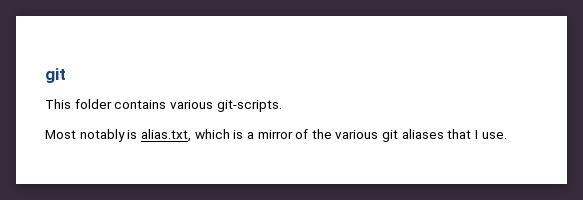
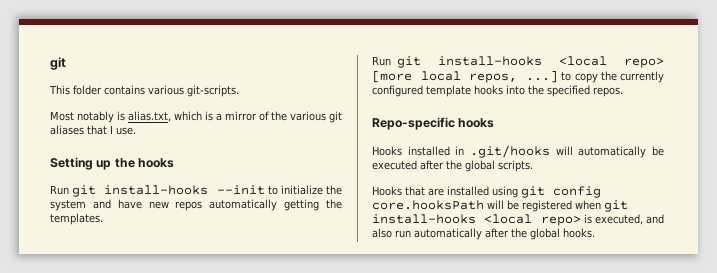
(507, 135) none -> [50,157,175,170] [50,185,342,197] [50,199,342,211] [50,213,103,225] [372,56,664,68] [372,70,664,83] [372,85,623,97] [372,117,495,130] [372,145,664,158] [372,160,533,172] [372,186,601,198] [372,200,628,212] [372,214,664,226] [372,228,595,240] // Setting up the hooks // Run git install-hooks --init to initialize the system and have new repos automatically getting the templates. // Run git install-hooks <local repo> [more local repos, ...] to copy the currently configured template hooks into the specified repos. // Repo-specific hooks // Hooks installed in .git/hooks will automatically be executed after the global scripts. // Hooks that are installed using git config core.hooksPath will be registered when git install-hooks <local repo> is executed, and also run automatically after the global hooks.

